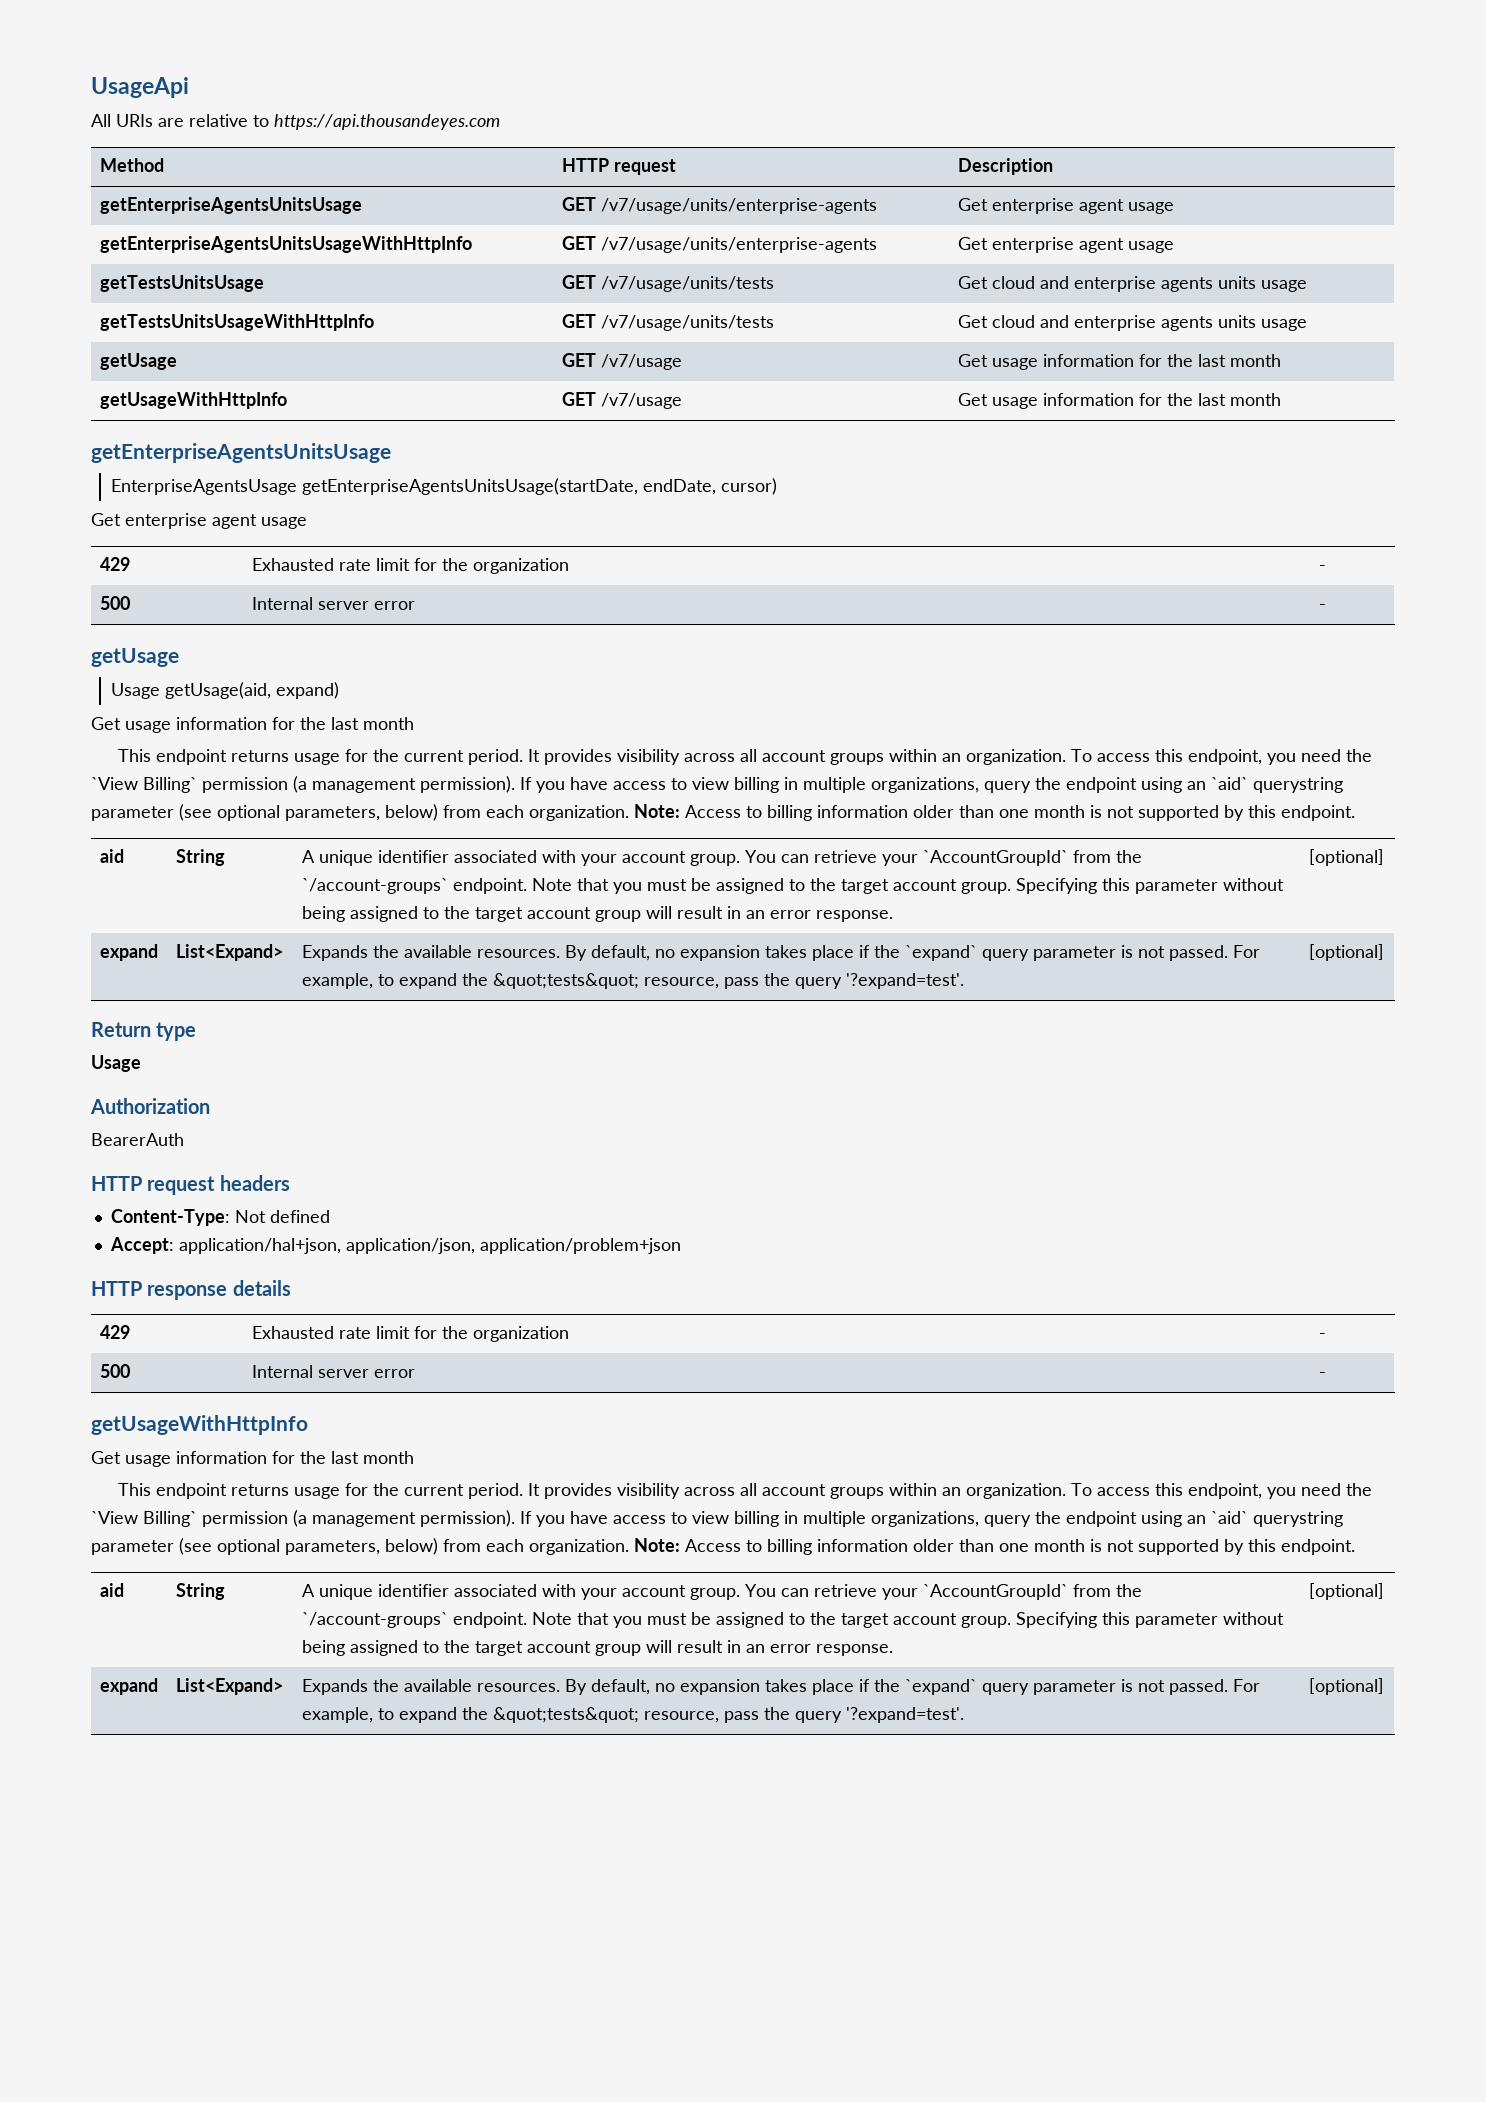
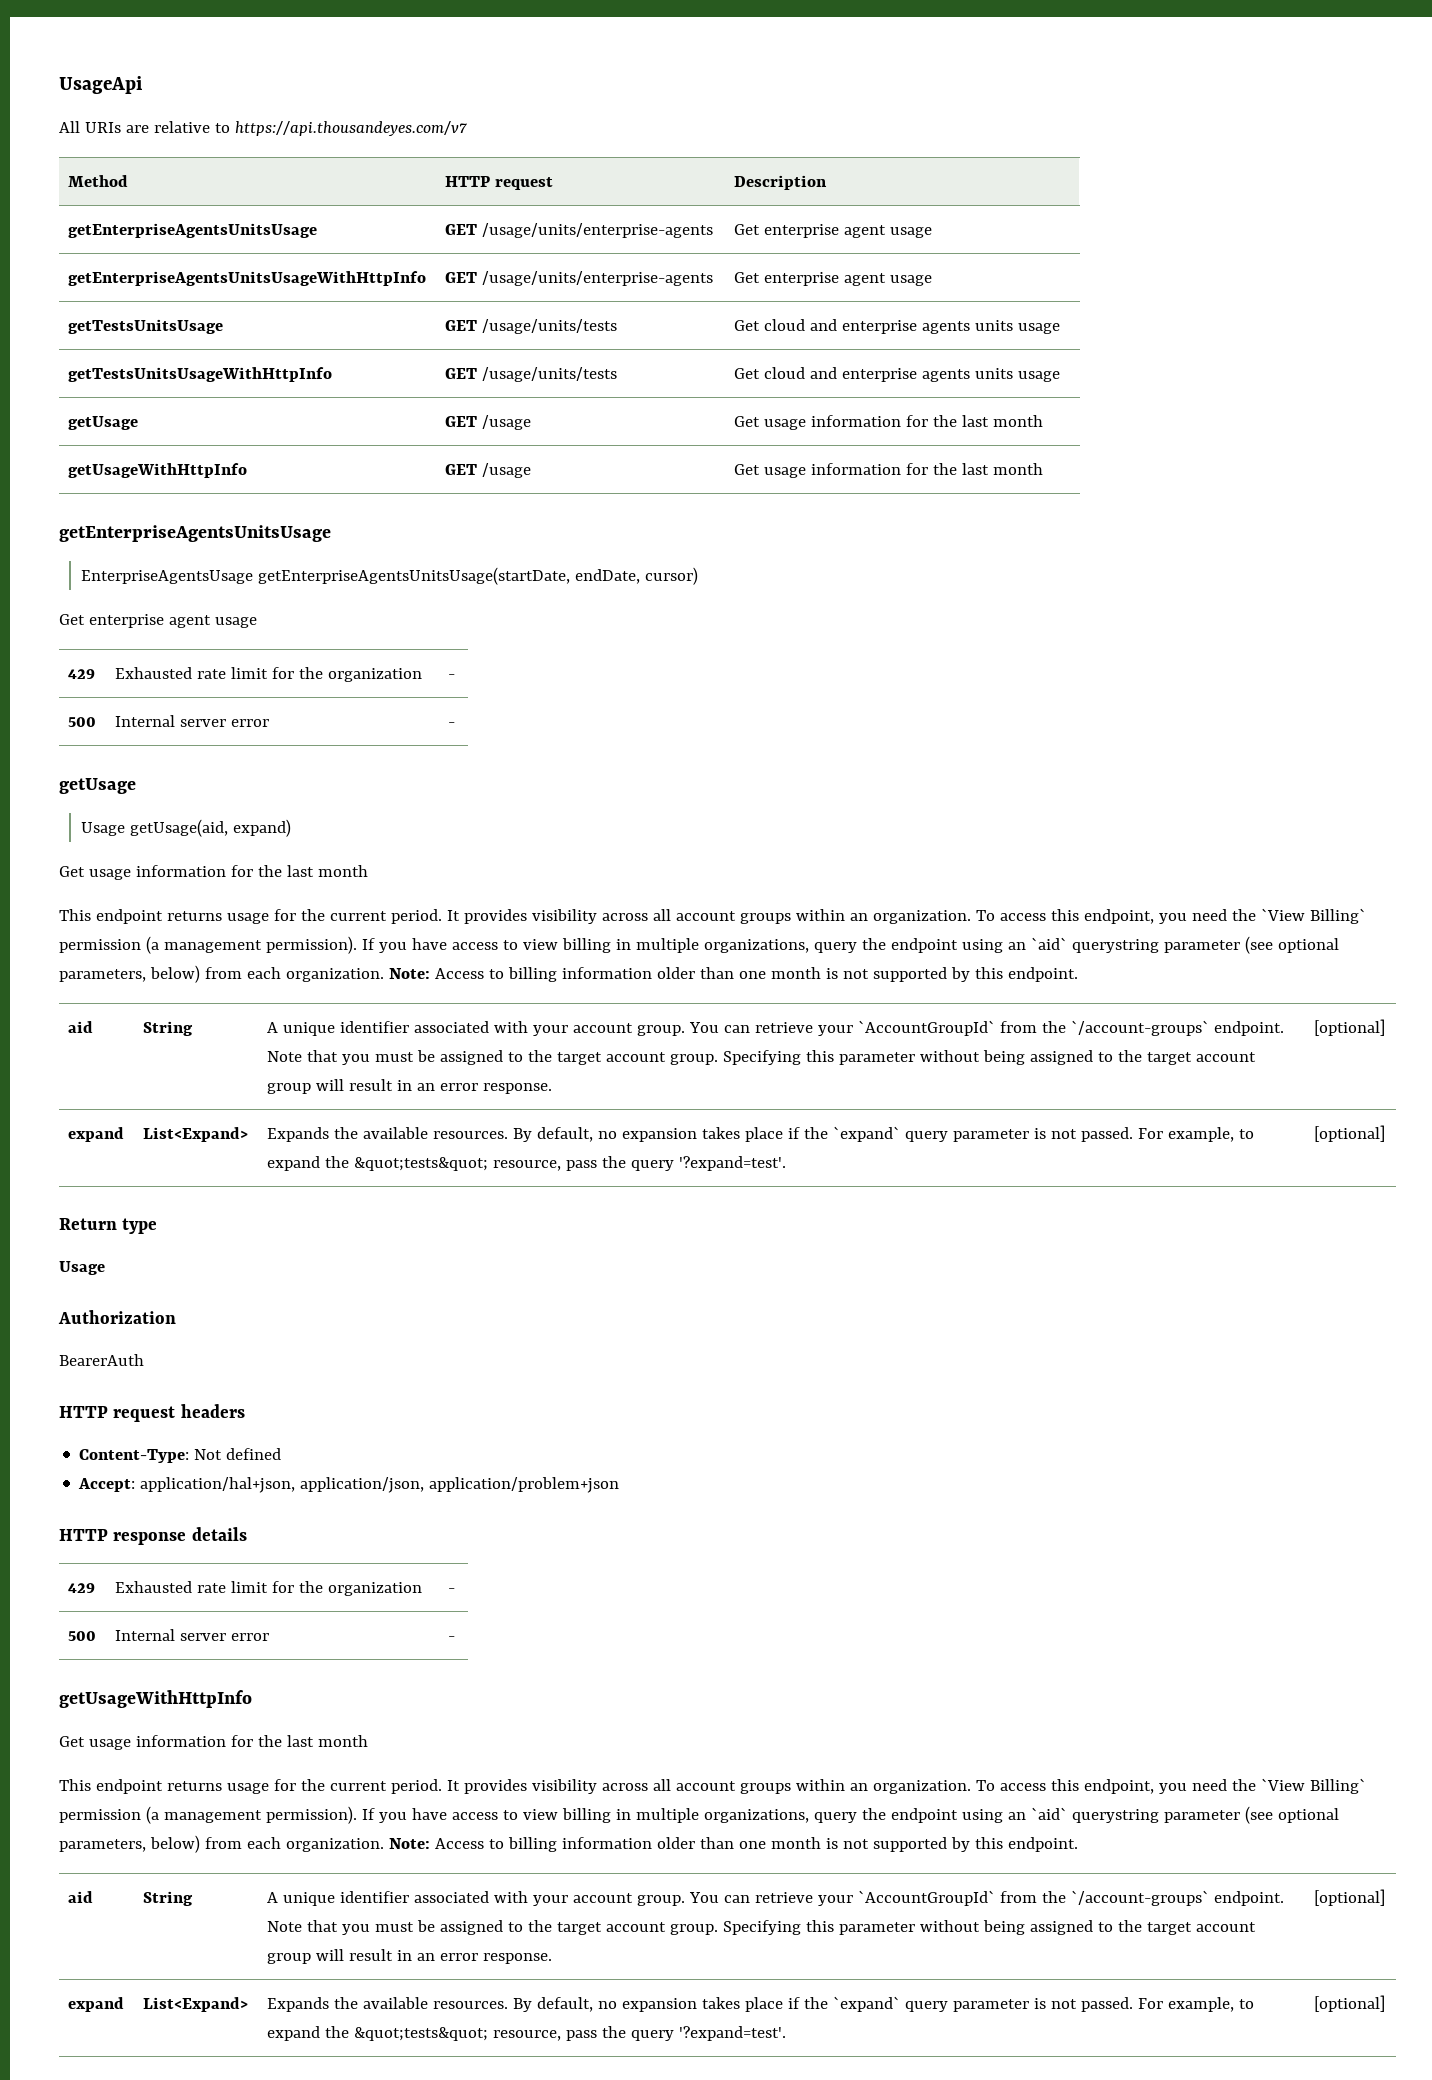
[274,114,500,130] https://api.thousandeyes.com -> [234,121,467,136] https://api.thousandeyes.com/v7
[600,198,877,214] /v7/usage/units/enterprise-agents -> [482,223,714,238] /usage/units/enterprise-agents
[600,237,877,253] /v7/usage/units/enterprise-agents -> [482,271,714,286] /usage/units/enterprise-agents
[600,276,774,292] /v7/usage/units/tests -> [482,319,618,334] /usage/units/tests
[600,315,774,331] /v7/usage/units/tests -> [482,367,618,382] /usage/units/tests
[600,354,682,370] /v7/usage -> [482,415,532,430] /usage
[600,393,682,409] /v7/usage -> [482,463,532,478] /usage

